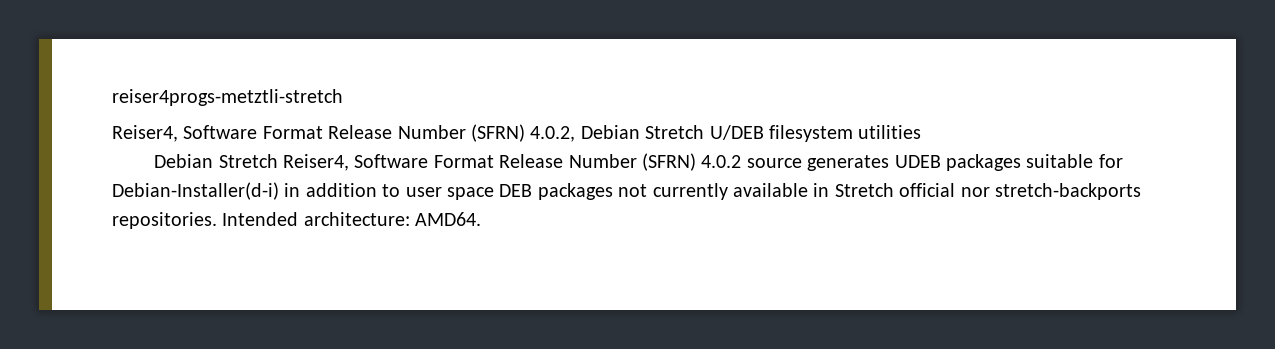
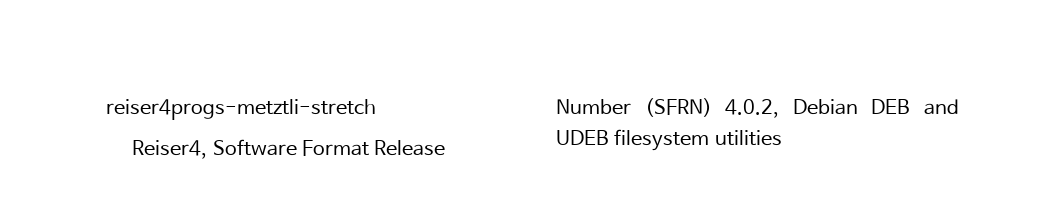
[645,125,764,140] Stretch U/DEB -> [871,99,960,115] [556,130,609,145] DEB and UDEB
[154,153,1123,171] [112,182,1141,200] [112,212,482,229] // Debian Stretch Reiser4, Software Format Release Number (SFRN) 4.0.2 source generates UDEB packages suitable for Debian-Installer(d-i) in addition to user space DEB packages not currently available in Stretch official nor stretch-backports repositories. Intended architecture: AMD64. -> (782, 138) none

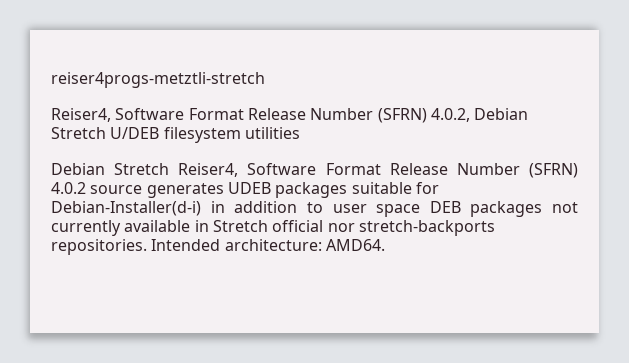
[871,99,960,115] [556,130,609,145] DEB and UDEB -> [51,127,160,139] Stretch U/DEB
(782, 138) none -> [51,163,579,178] [51,182,439,198] [51,201,578,217] [51,220,495,236] [51,239,385,255] // Debian Stretch Reiser4, Software Format Release Number (SFRN) 4.0.2 source generates UDEB packages suitable for Debian-Installer(d-i) in addition to user space DEB packages not currently available in Stretch official nor stretch-backports repositories. Intended architecture: AMD64.

